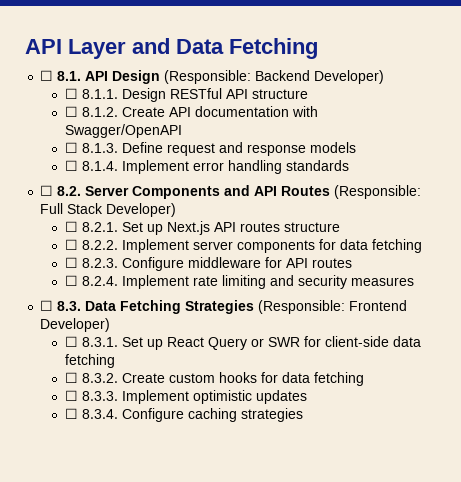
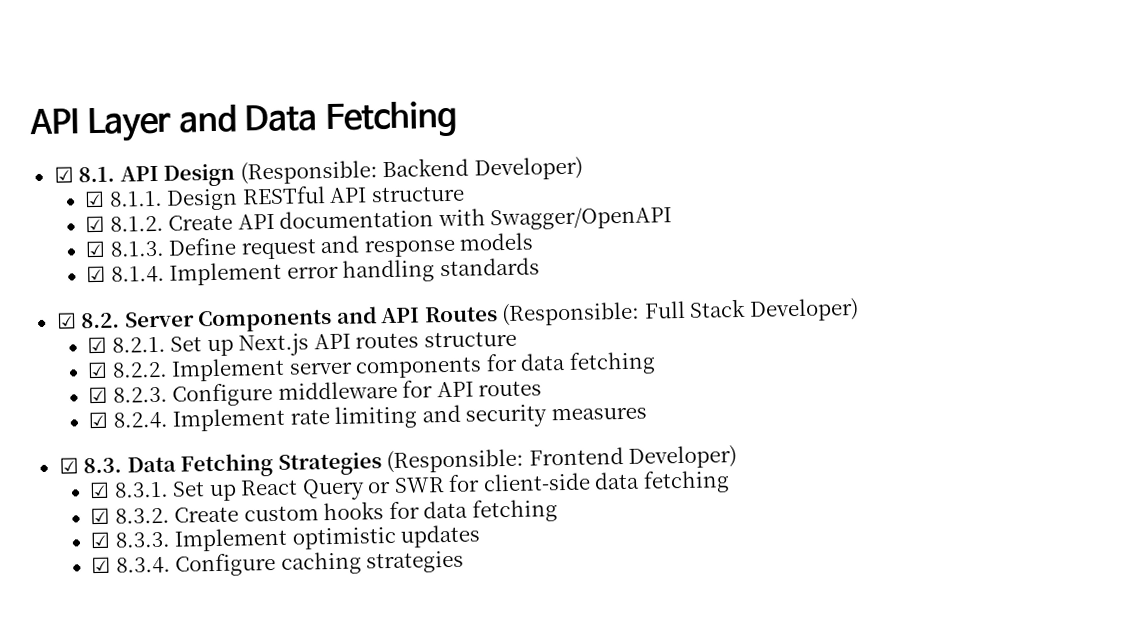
[40,70,54,81] ☐ -> [53,166,74,183] ☑
[64,88,78,99] ☐ -> [83,190,105,208] ☑
[64,106,78,117] ☐ -> [84,215,105,233] ☑
[64,142,78,153] ☐ -> [84,240,106,258] ☑
[64,160,78,171] ☐ -> [85,265,106,283] ☑
[40,185,54,196] ☐ -> [55,312,77,329] ☑
[64,221,78,232] ☐ -> [86,336,107,354] ☑
[64,239,78,250] ☐ -> [86,361,108,379] ☑
[64,257,78,268] ☐ -> [87,386,108,404] ☑
[64,275,78,286] ☐ -> [87,411,108,429] ☑
[40,300,54,311] ☐ -> [58,457,79,474] ☑
[64,336,78,347] ☐ -> [88,481,110,499] ☑
[64,372,78,383] ☐ -> [89,507,110,525] ☑
[64,390,78,401] ☐ -> [89,531,111,549] ☑
[64,408,78,419] ☐ -> [90,556,111,574] ☑

